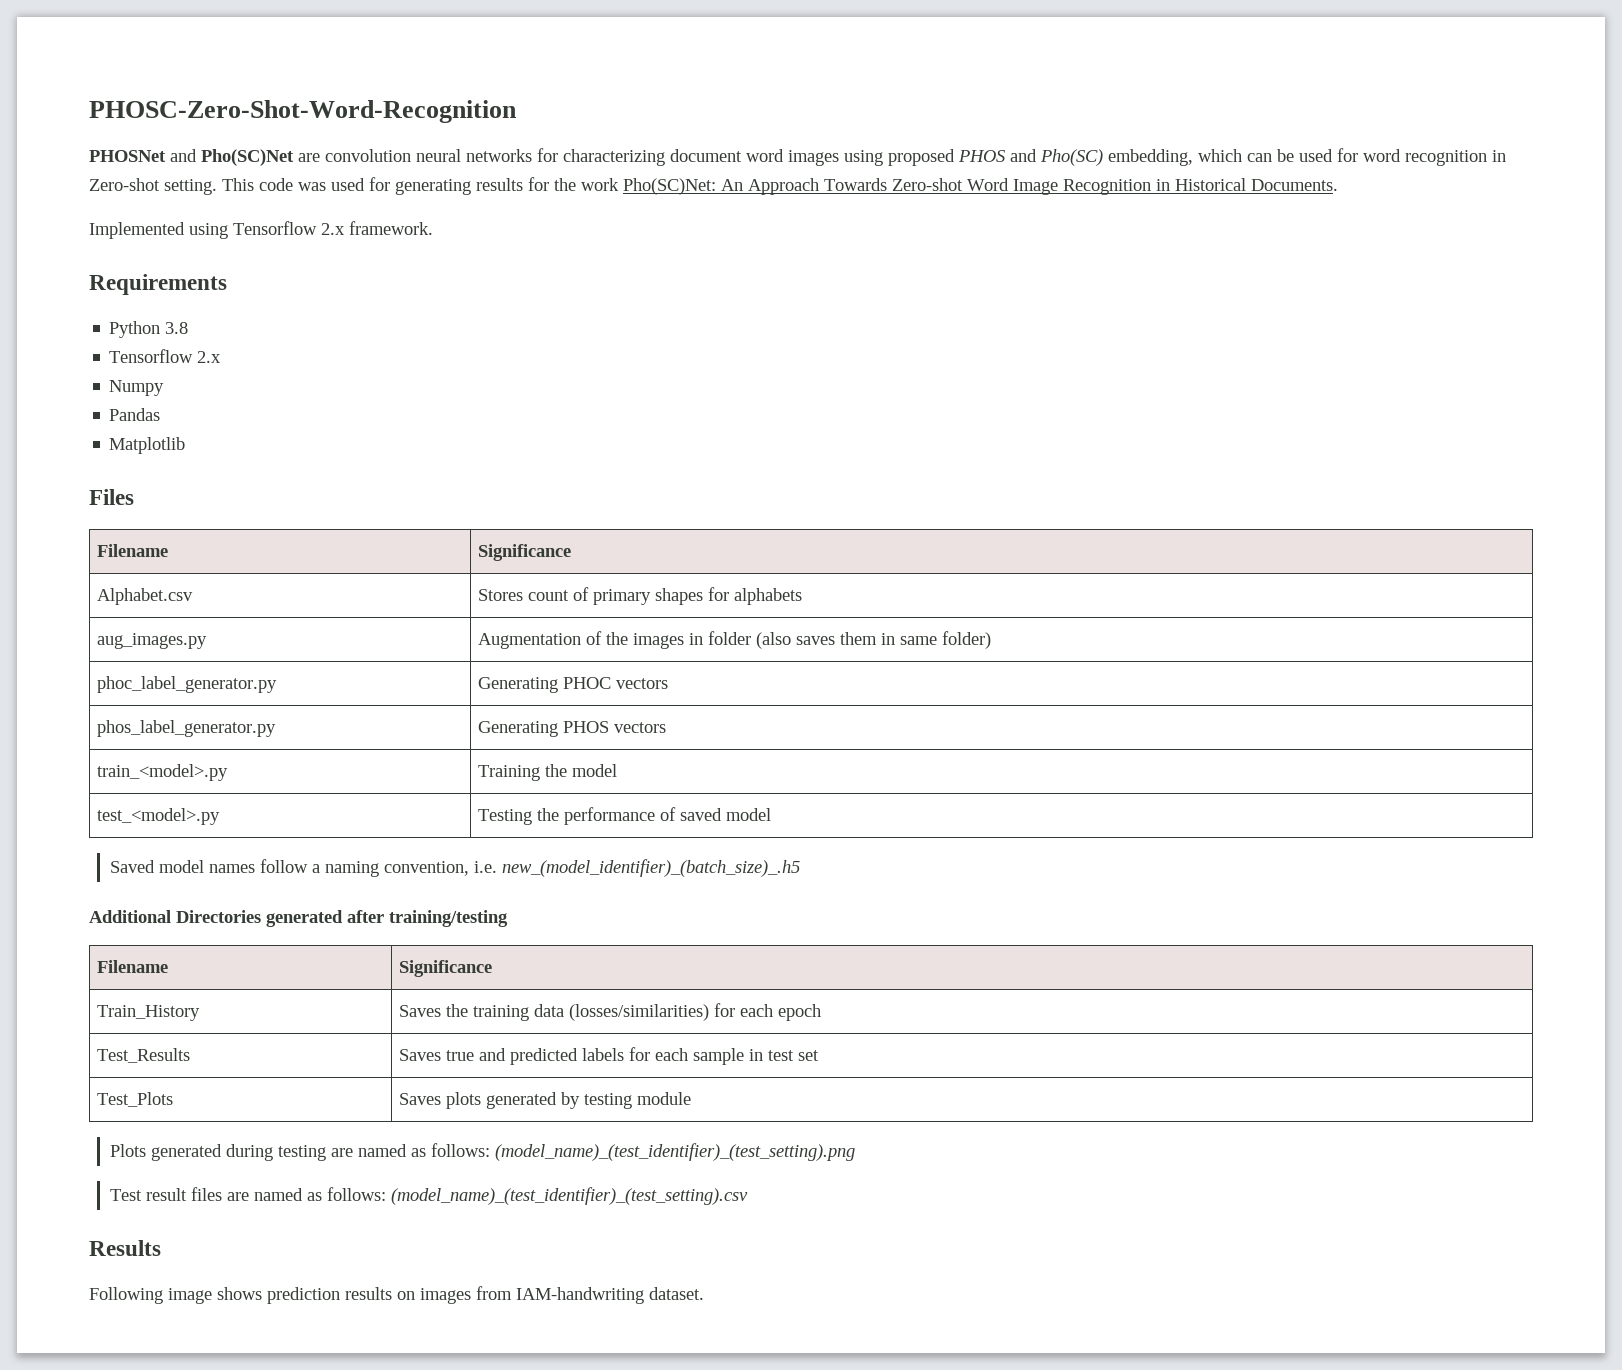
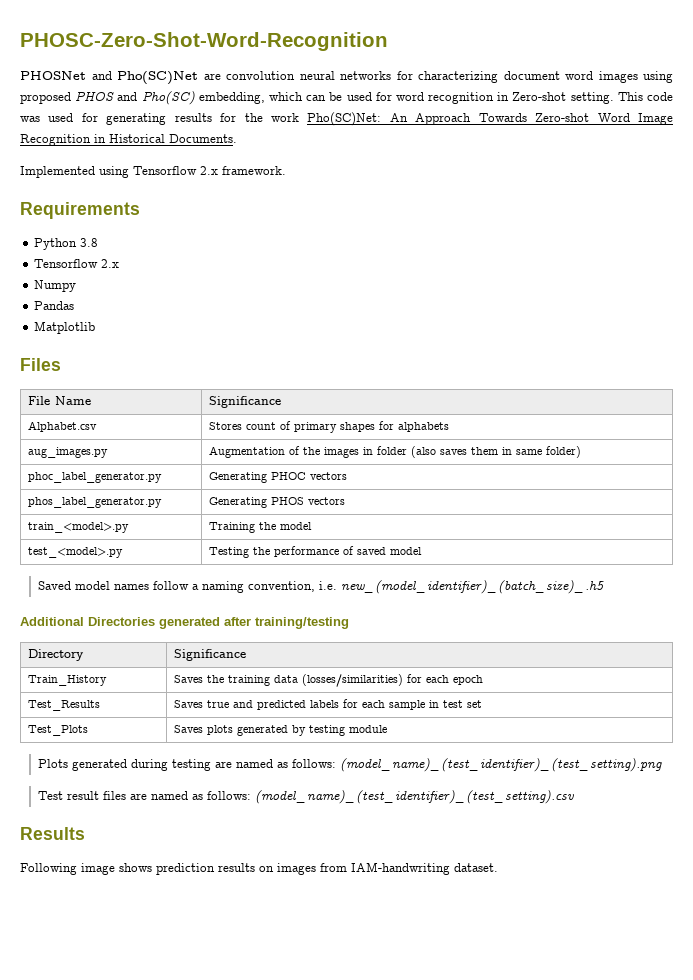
[97,544,169,557] Filename -> [27,396,91,405] File Name
[97,960,169,973] Filename -> [27,649,84,661] Directory

